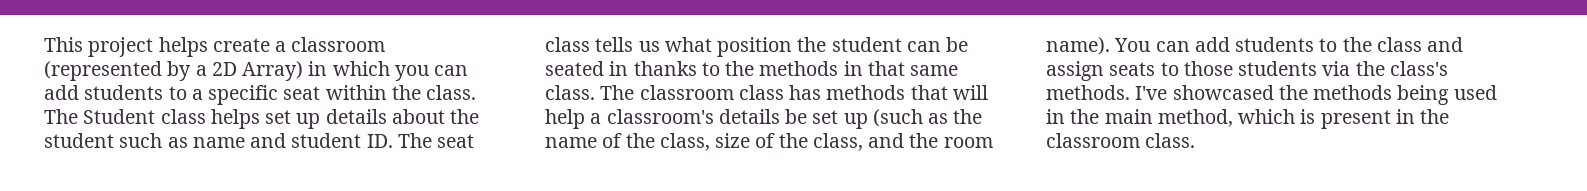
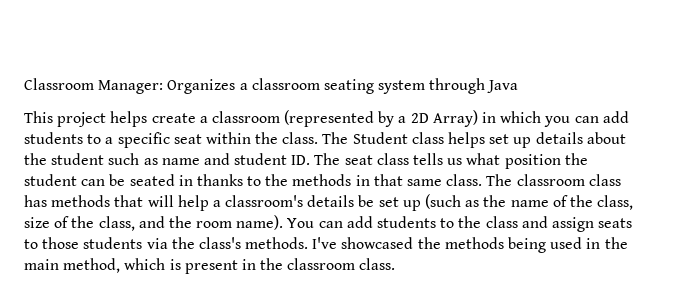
(44, 44) none -> [24,78,519,94] Classroom Manager: Organizes a classroom seating system through Java //

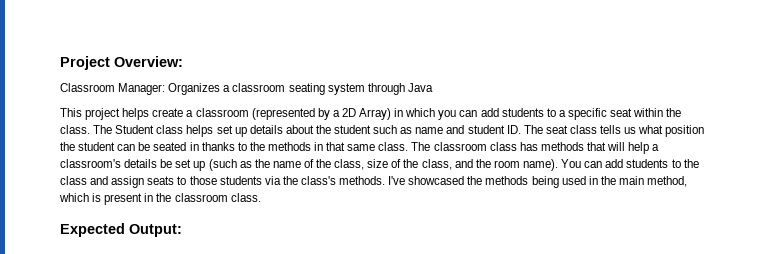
(24, 84) none -> [60,56,183,70] Project Overview: //
(396, 264) none -> [60,223,182,237] // Expected Output:

